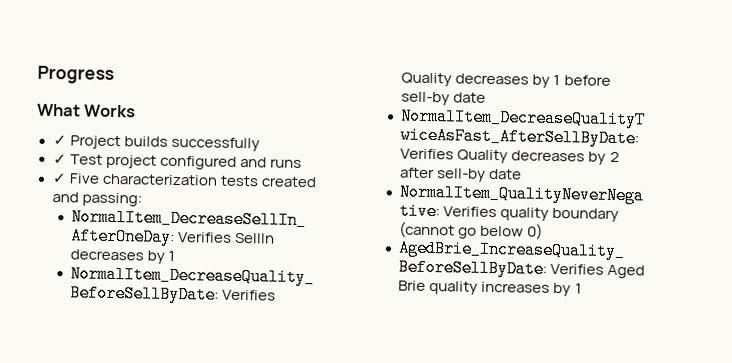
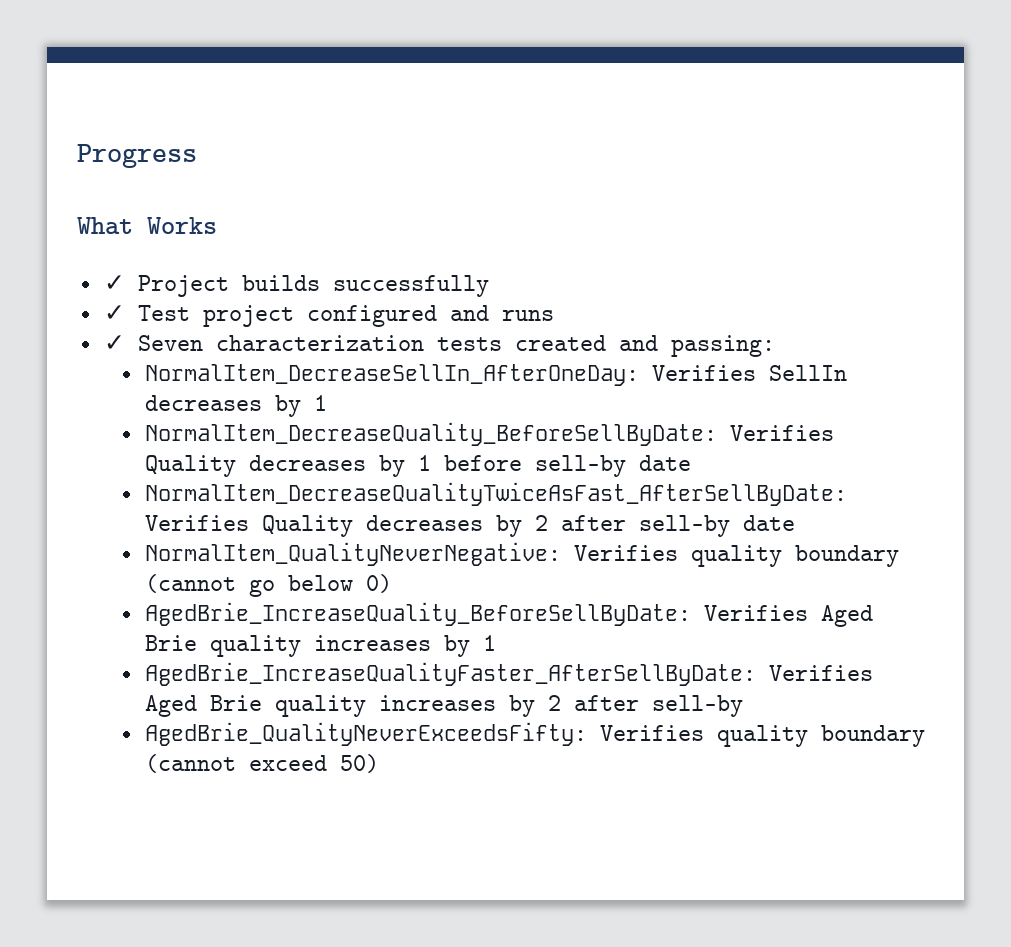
[68,173,100,184] Five -> [137,335,203,351] Seven
(582, 288) none -> [145,662,874,686] [145,695,744,717] [145,722,926,747] [145,754,380,773] // AgedBrie_IncreaseQualityFaster_AfterSellByDate: Verifies Aged Brie quality increases by 2 after sell-by // AgedBrie_QualityNeverExceedsFifty: Verifies quality boundary (cannot exceed 50)

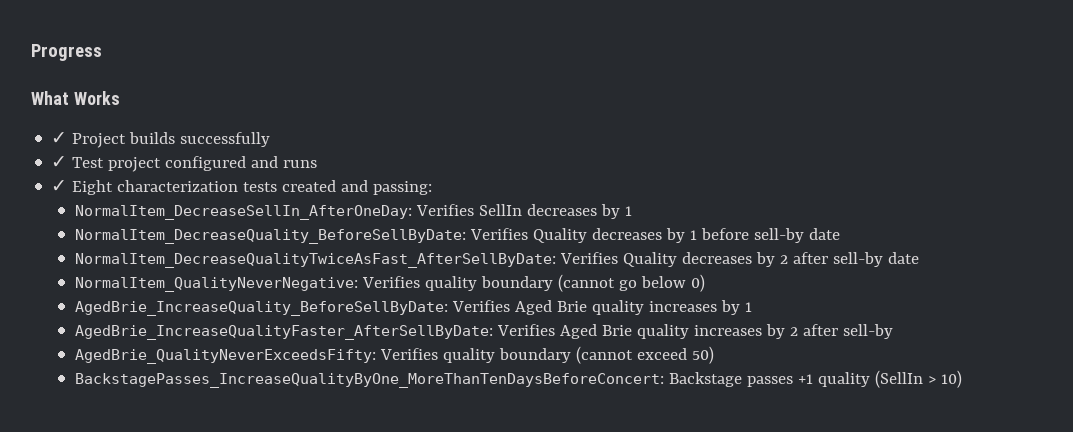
[137,335,203,351] Seven -> [72,180,114,195] Eight
(380, 763) none -> [74,370,962,388] // BackstagePasses_IncreaseQualityByOne_MoreThanTenDaysBeforeConcert: Backstage passes +1 quality (SellIn > 10)

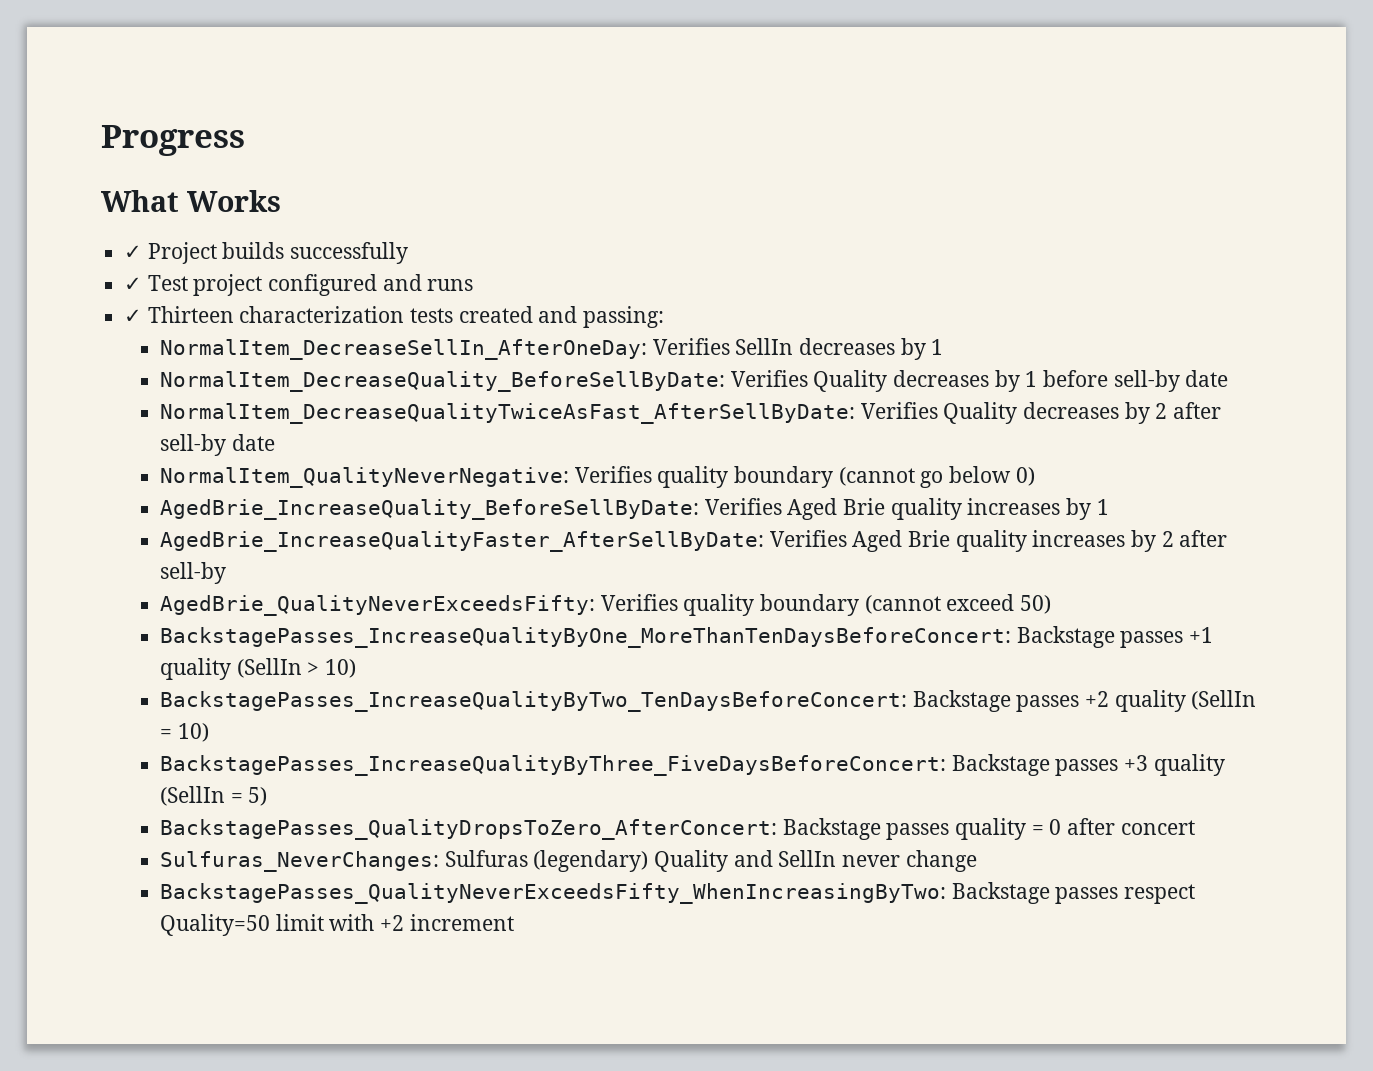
[72,180,114,195] Eight -> [147,306,234,323] Thirteen
(962, 379) none -> [159,690,1257,712] [159,723,209,742] [159,754,1225,776] [159,786,268,806] [159,818,1195,840] [159,850,977,872] [159,882,1195,904] [159,914,514,936] // BackstagePasses_IncreaseQualityByTwo_TenDaysBeforeConcert: Backstage passes +2 quality (SellIn = 10) // BackstagePasses_IncreaseQualityByThree_FiveDaysBeforeConcert: Backstage passes +3 quality (SellIn = 5) // BackstagePasses_QualityDropsToZero_AfterConcert: Backstage passes quality = 0 after concert // Sulfuras_NeverChanges: Sulfuras (legendary) Quality and SellIn never change // BackstagePasses_QualityNeverExceedsFifty_WhenIncreasingByTwo: Backstage passes respect Quality=50 limit with +2 increment

